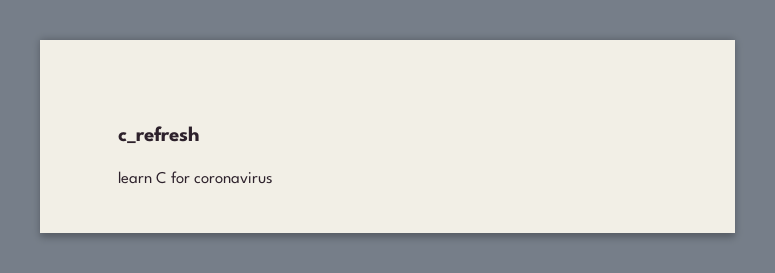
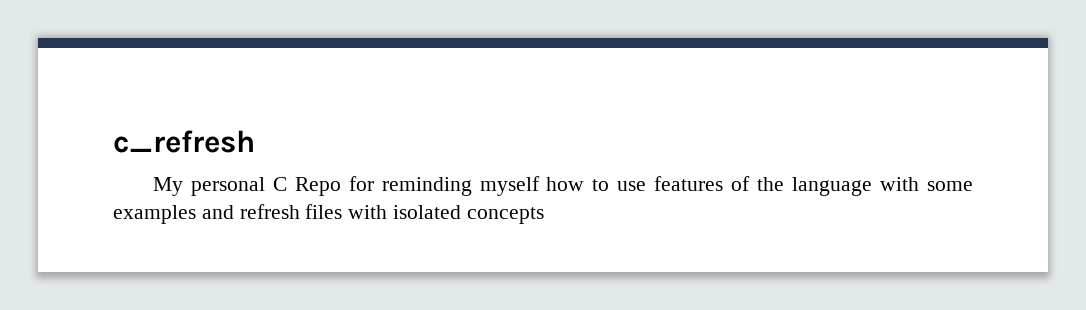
[118,171,274,184] learn C for coronavirus -> [152,176,973,196] [113,204,544,224] My personal C Repo for reminding myself how to use features of the language with some examples and refresh files with isolated concepts

